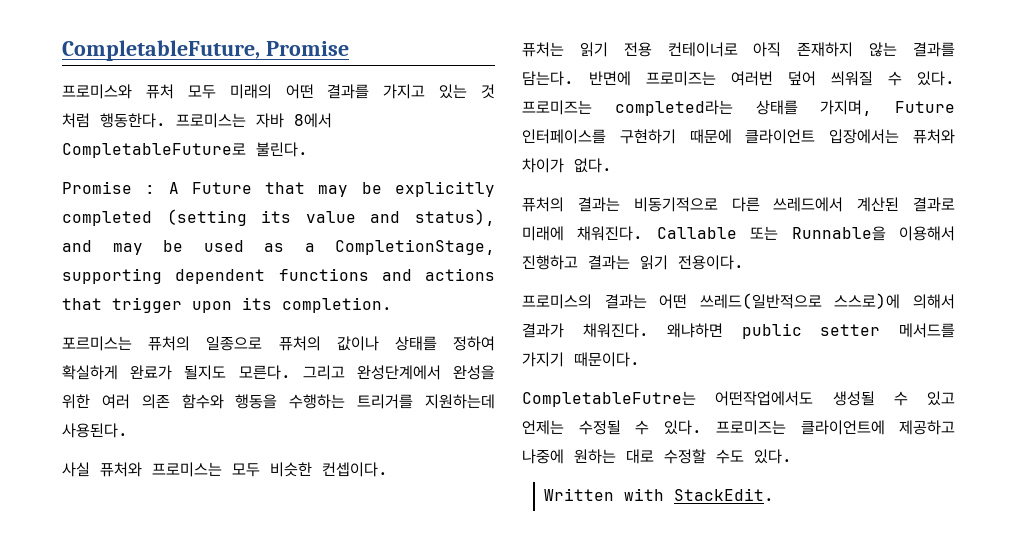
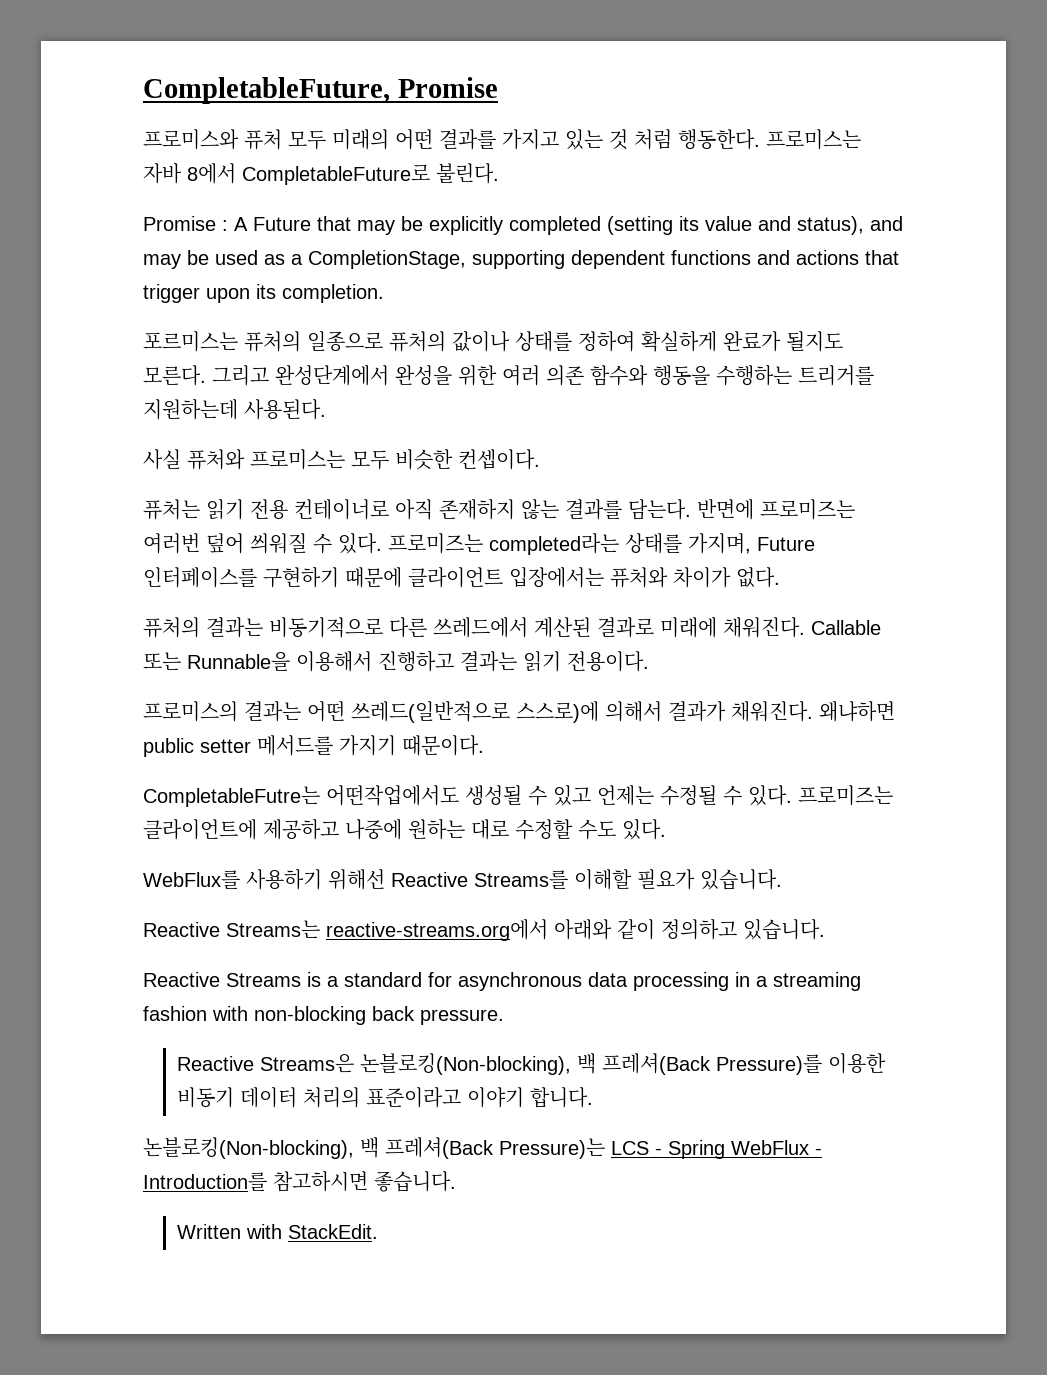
(792, 456) none -> [143,869,782,890] [143,919,825,941] [143,972,861,991] [143,1006,504,1025] [177,1053,887,1075] [177,1087,594,1108] [143,1137,822,1159] [143,1171,456,1192] // WebFlux를 사용하기 위해선 Reactive Streams를 이해할 필요가 있습니다. // Reactive Streams는 reactive-streams.org에서 아래와 같이 정의하고 있습니다. // Reactive Streams is a standard for asynchronous data processing in a streaming fashion with non-blocking back pressure. // Reactive Streams은 논블로킹(Non-blocking), 백 프레셔(Back Pressure)를 이용한 비동기 데이터 처리의 표준이라고 이야기 합니다. // 논블로킹(Non-blocking), 백 프레셔(Back Pressure)는 LCS - Spring WebFlux - Introduction를 참고하시면 좋습니다.

